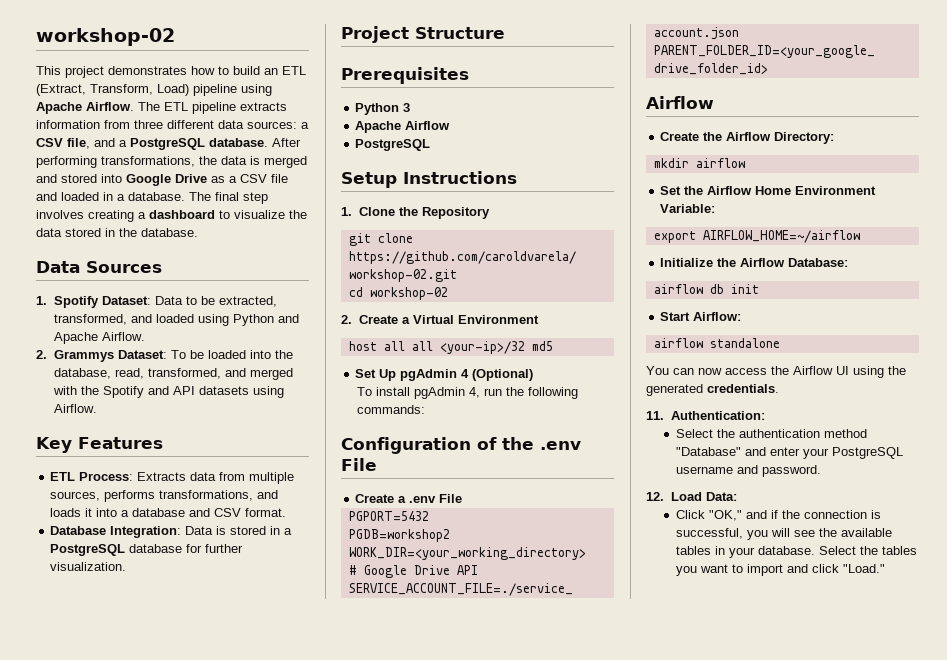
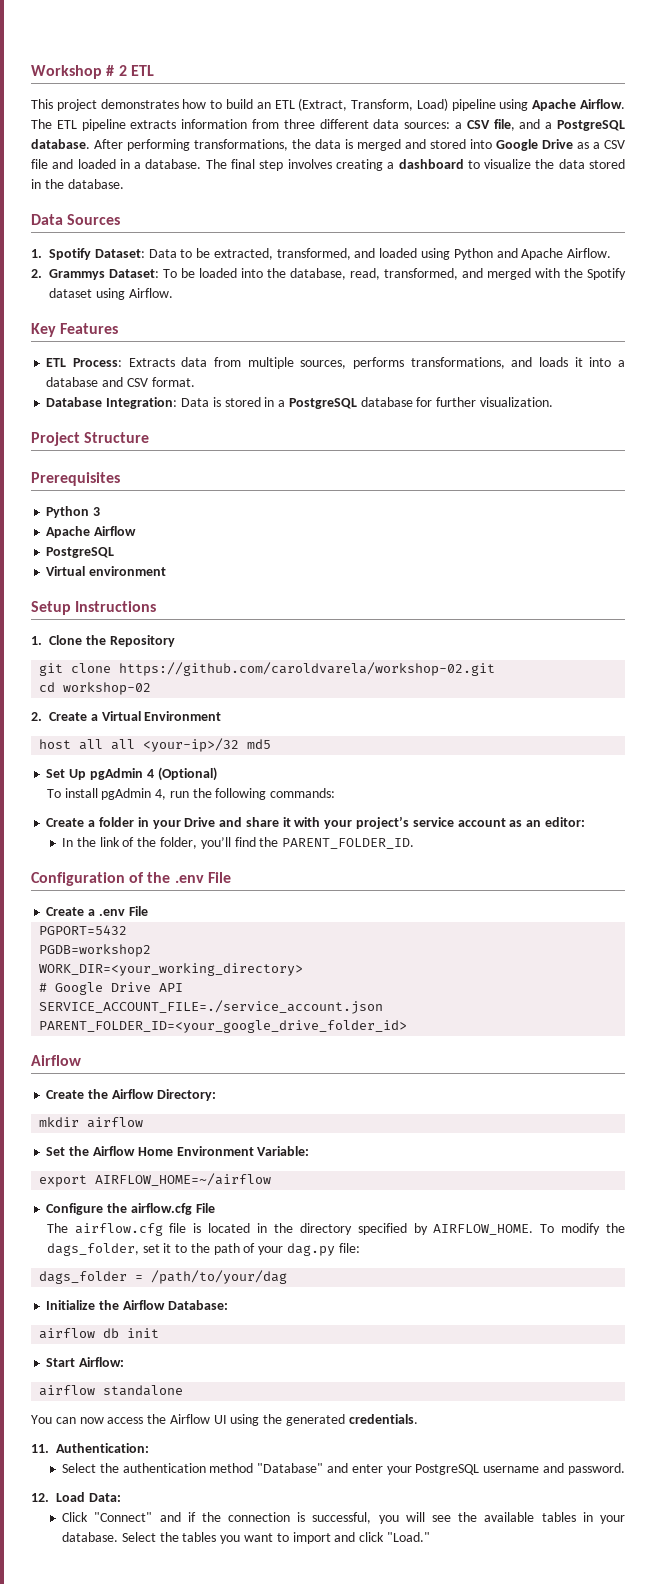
[36,28,175,46] workshop-02 -> [31,65,154,79] Workshop # 2 ETL
[147,386,249,395] and API datasets -> [49,288,92,298] dataset
(431, 145) none -> [46,566,167,576] // Virtual environment
(425, 409) none -> [46,816,585,829] [62,837,415,849] // Create a folder in your Drive and share it with your project’s service account as an editor: // In the link of the folder, you’ll find the PARENT_FOLDER_ID.
(860, 236) none -> [46,1203,215,1215] [46,1223,626,1236] [46,1243,360,1256] [39,1270,288,1284] // Configure the airflow.cfg File // The airflow.cfg file is located in the directory specified by AIRFLOW_HOME. To modify the dags_folder, set it to the path of your dag.py file: // dags_folder = /path/to/your/dag
[708,510,742,521] "OK," -> [94,1512,153,1522] "Connect"

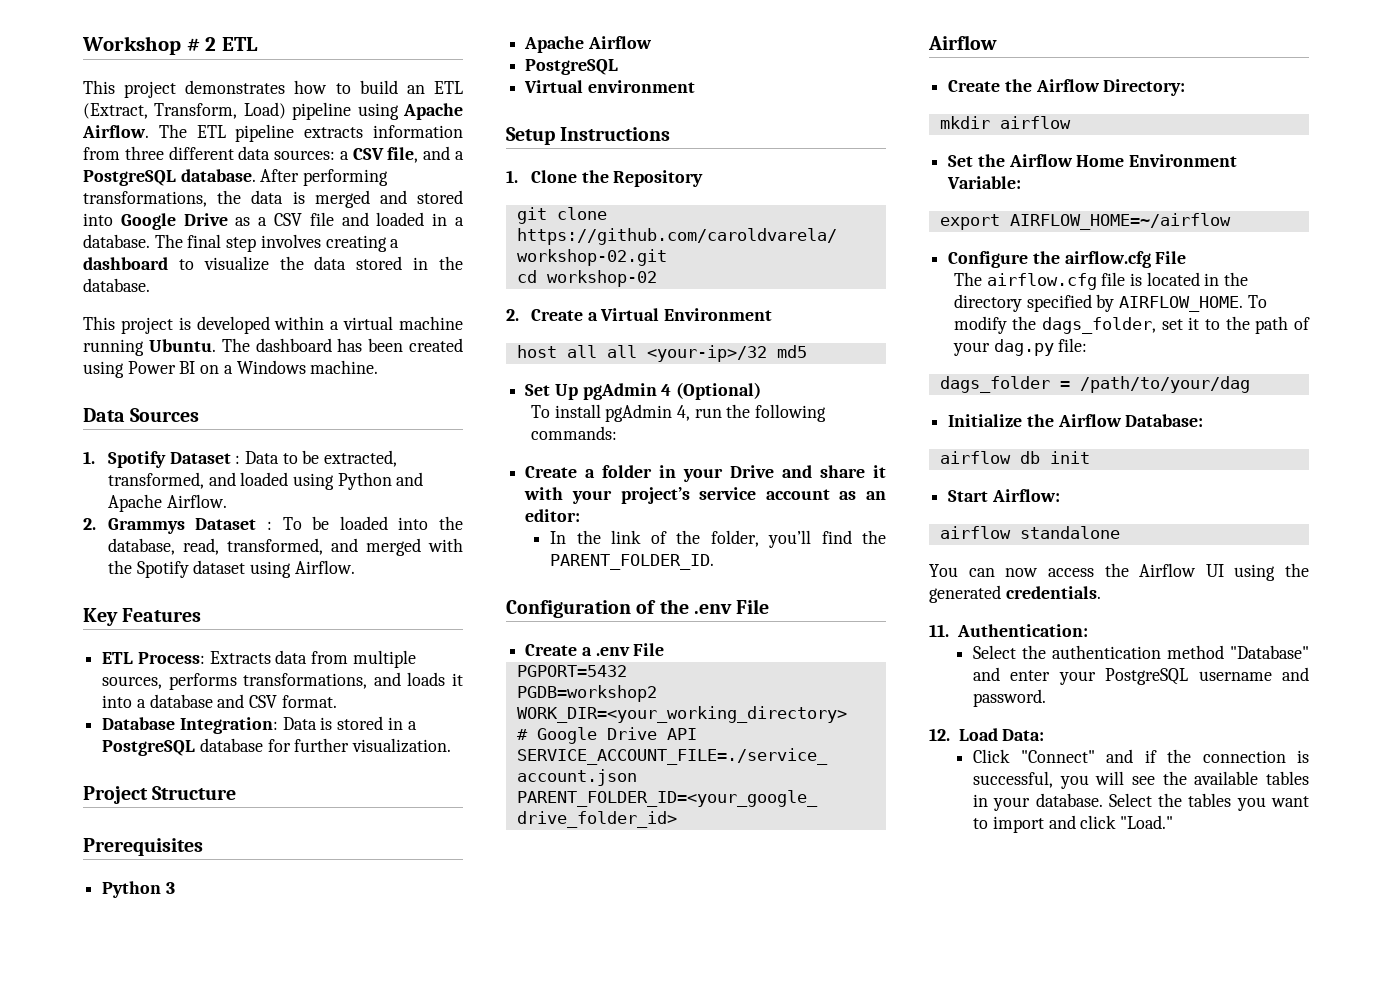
(124, 184) none -> [83,316,463,334] [83,338,463,356] [83,360,379,378] // This project is developed within a virtual machine running Ubuntu. The dashboard has been created using Power BI on a Windows machine.
[94,249,145,258] Dataset: -> [169,452,241,464] Dataset :
[109,269,159,278] Dataset: -> [195,518,273,530] Dataset :

